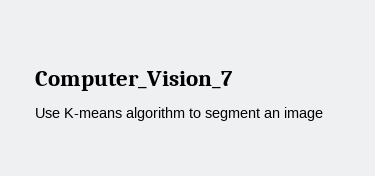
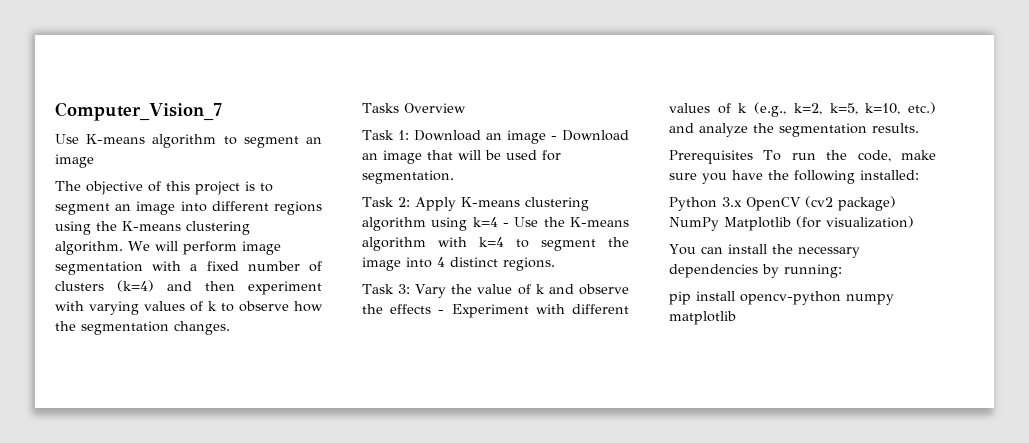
(323, 114) none -> [55,181,273,195] [55,201,322,215] [55,221,250,235] [55,241,281,255] [55,261,322,275] [55,280,322,295] [55,301,323,315] [55,321,230,335] [362,103,466,113] [362,130,629,144] [362,150,561,164] [362,170,454,184] [362,197,589,211] [362,217,629,231] [362,237,629,251] [362,257,555,271] [362,284,629,298] [362,304,629,318] [669,102,936,117] [669,123,919,137] [669,150,936,164] [669,170,919,184] [669,196,896,211] [669,216,914,231] [669,244,860,258] [669,264,842,278] [669,291,894,305] [669,311,736,325] // The objective of this project is to segment an image into different regions using the K-means clustering algorithm. We will perform image segmentation with a fixed number of clusters (k=4) and then experiment with varying values of k to observe how the segmentation changes. // Tasks Overview // Task 1: Download an image - Download an image that will be used for segmentation. // Task 2: Apply K-means clustering algorithm using k=4 - Use the K-means algorithm with k=4 to segment the image into 4 distinct regions. // Task 3: Vary the value of k and observe the effects - Experiment with different values of k (e.g., k=2, k=5, k=10, etc.) and analyze the segmentation results. // Prerequisites To run the code, make sure you have the following installed: // Python 3.x OpenCV (cv2 package) NumPy Matplotlib (for visualization) // You can install the necessary dependencies by running: // pip install opencv-python numpy matplotlib

